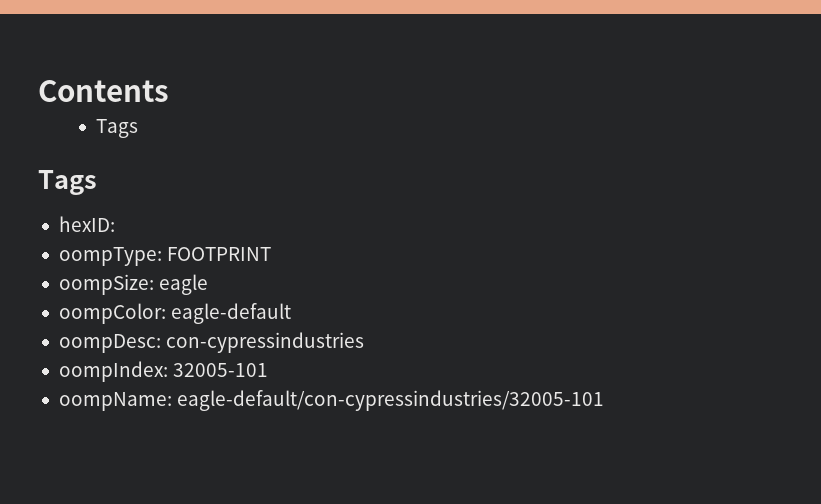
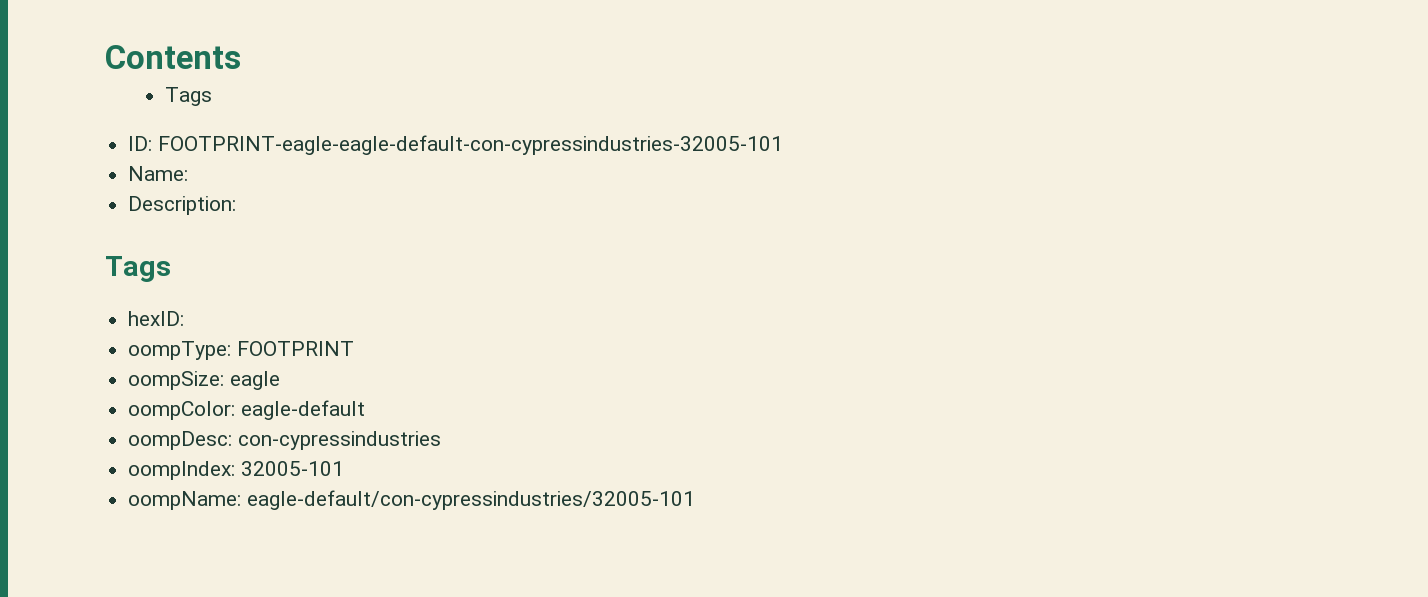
(139, 128) none -> [128,135,783,155] [128,166,189,181] [128,196,237,215] // ID: FOOTPRINT-eagle-eagle-default-con-cypressindustries-32005-101 // Name: // Description:

